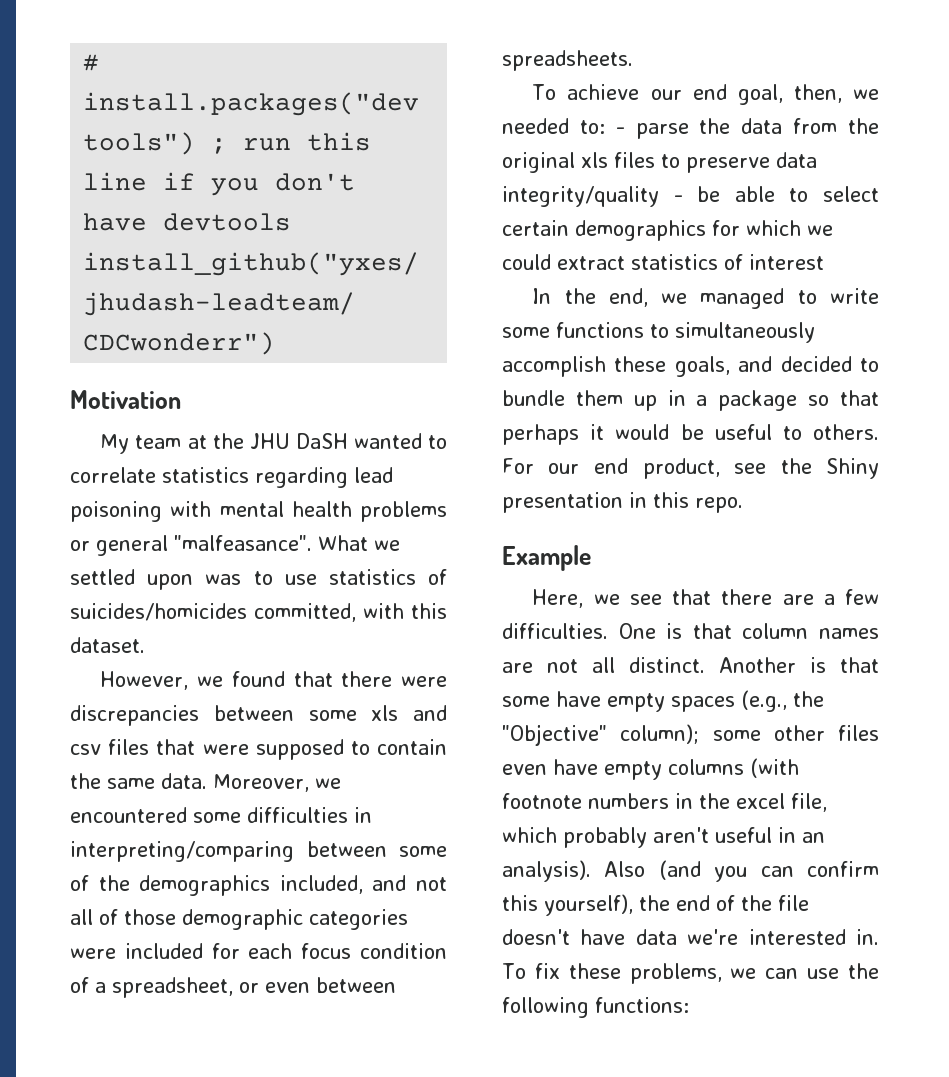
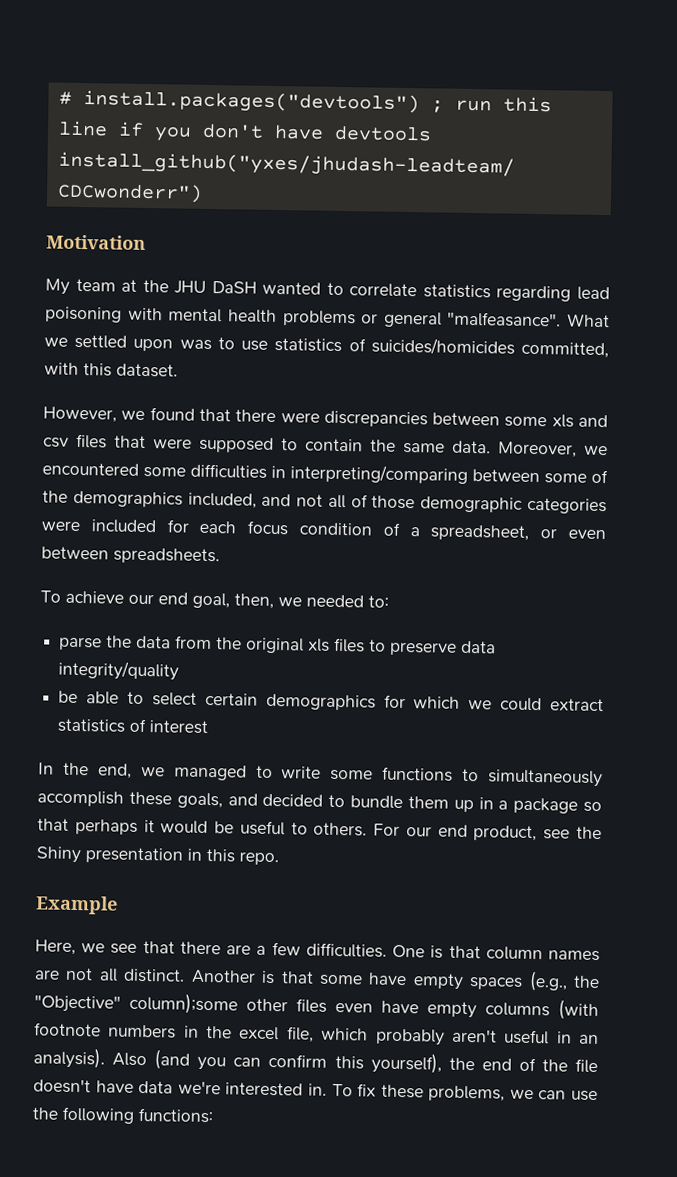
[615,127,625,134] - -> (389, 601) //
[673,195,683,202] - -> (180, 670) //
[620,724,761,744] column); some -> [129,992,238,1015] column);some

